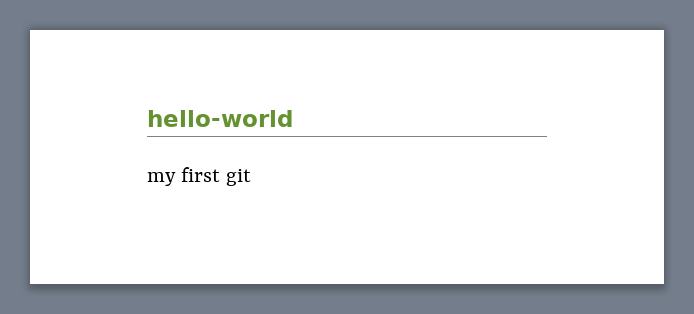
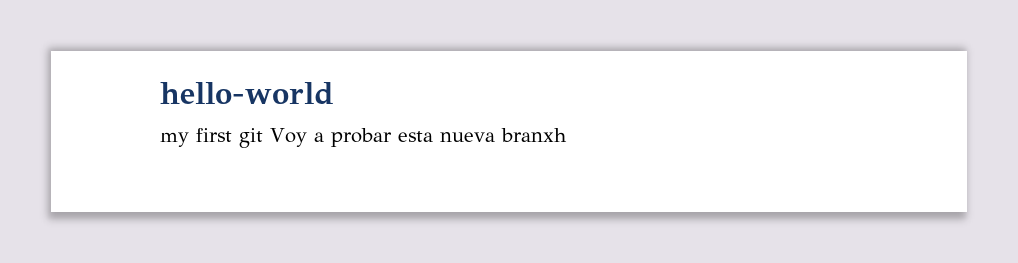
(252, 177) none -> [270,128,567,147] Voy a probar esta nueva branxh

